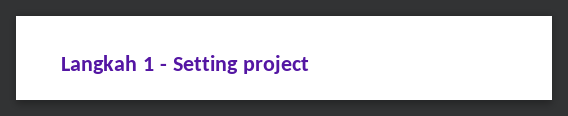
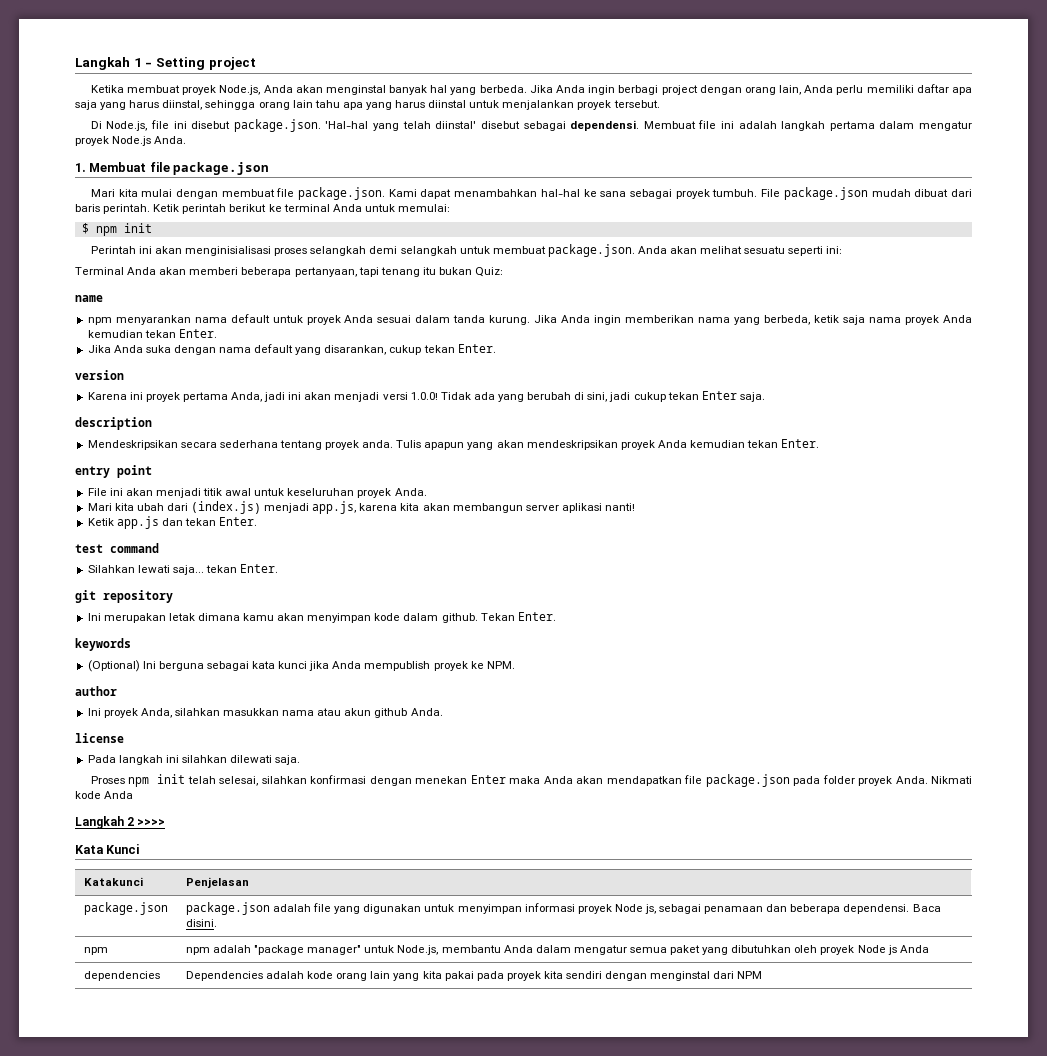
(309, 64) none -> [90,84,972,95] [75,100,660,110] [90,119,972,132] [75,136,187,146] [75,162,270,175] [90,187,972,200] [75,204,450,214] [81,223,152,236] [90,244,843,257] [75,267,504,277] [75,295,103,302] [87,314,973,325] [87,329,217,338] [87,344,496,355] [75,370,124,380] [87,391,765,402] [75,417,152,430] [87,439,820,450] [75,465,152,478] [87,488,427,498] [87,501,636,514] [87,516,258,529] [75,543,159,553] [87,564,279,575] [75,590,173,603] [87,612,556,623] [75,638,131,651] [87,660,515,672] [75,686,117,696] [87,708,443,718] [75,733,124,743] [87,755,301,765] [90,774,973,787] [75,791,134,799] [75,816,166,829] [75,844,140,854] [83,877,143,886] [185,877,249,888] [83,902,168,915] [185,902,941,915] [185,919,217,927] [83,947,108,955] [185,945,929,955] [83,971,160,981] [185,971,763,981] // Ketika membuat proyek Node.js, Anda akan menginstal banyak hal yang berbeda. Jika Anda ingin berbagi project dengan orang lain, Anda perlu memiliki daftar apa saja yang harus diinstal, sehingga orang lain tahu apa yang harus diinstal untuk menjalankan proyek tersebut. // Di Node.js, file ini disebut package.json. 'Hal-hal yang telah diinstal' disebut sebagai dependensi. Membuat file ini adalah langkah pertama dalam mengatur proyek Node.js Anda. // 1. Membuat file package.json // Mari kita mulai dengan membuat file package.json. Kami dapat menambahkan hal-hal ke sana sebagai proyek tumbuh. File package.json mudah dibuat dari baris perintah. Ketik perintah berikut ke terminal Anda untuk memulai: // $ npm init // Perintah ini akan menginisialisasi proses selangkah demi selangkah untuk membuat package.json. Anda akan melihat sesuatu seperti ini: // Terminal Anda akan memberi beberapa pertanyaan, tapi tenang itu bukan Quiz: // name // npm menyarankan nama default untuk proyek Anda sesuai dalam tanda kurung. Jika Anda ingin memberikan nama yang berbeda, ketik saja nama proyek Anda kemudian tekan Enter. // Jika Anda suka dengan nama default yang disarankan, cukup tekan Enter. // version // Karena ini proyek pertama Anda, jadi ini akan menjadi versi 1.0.0! Tidak ada yang berubah di sini, jadi cukup tekan Enter saja. // description // Mendeskripsikan secara sederhana tentang proyek anda. Tulis apapun yang akan mendeskripsikan proyek Anda kemudian tekan Enter. // entry point // File ini akan menjadi titik awal untuk keseluruhan proyek Anda. // Mari kita ubah dari (index.js) menjadi app.js, karena kita akan membangun server aplikasi nanti! // Ketik app.js dan tekan Enter. // test command // Silahkan lewati saja... tekan Enter. // git repository // Ini merupakan letak dimana kamu akan menyimpan kode dalam github. Tekan Enter. // keywords // (Optional) Ini berguna sebagai kata kunci jika Anda mempublish proyek ke NPM. // author // Ini proyek Anda, silahkan masukkan nama atau akun github Anda. // license // Pada langkah ini silahkan dilewati saja. // Proses npm init telah selesai, silahkan konfirmasi dengan menekan Enter maka Anda akan mendapatkan file package.json pada folder proyek Anda. Nikmati kode Anda // Langkah 2 >>>> // Kata Kunci // Katakunci | Penjelasan // package.json | package.json adalah file yang digunakan untuk menyimpan informasi proyek Node js, sebagai penamaan dan beberapa dependensi. Baca disini. // npm | npm adalah "package manager" untuk Node.js, membantu Anda dalam mengatur semua paket yang dibutuhkan oleh proyek Node js Anda // dependencies | Dependencies adalah kode orang lain yang kita pakai pada proyek kita sendiri dengan menginstal dari NPM

